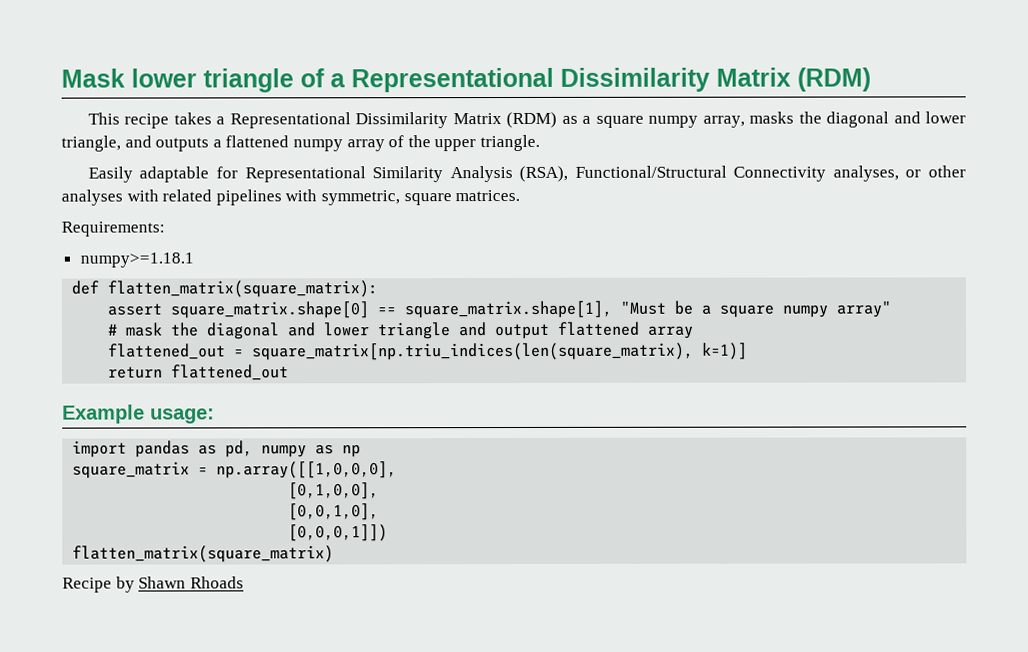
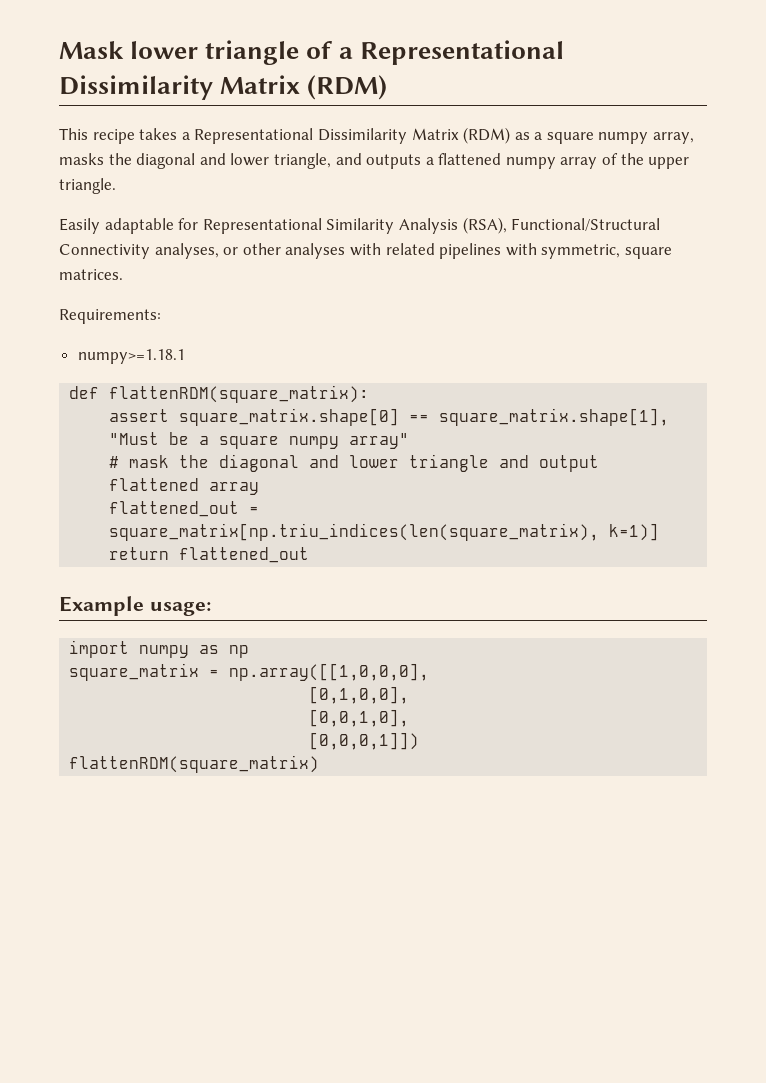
[107,280,379,298] flatten_matrix(square_matrix): -> [109,385,370,403] flattenRDM(square_matrix):
[135,440,254,458] pandas as pd, -> (130, 649) none
[72,545,335,563] [62,576,244,593] flatten_matrix(square_matrix) // Recipe by Shawn Rhoads -> [69,755,320,773] flattenRDM(square_matrix)

